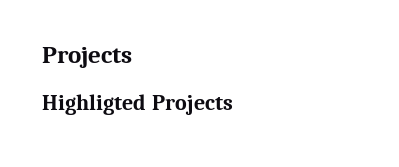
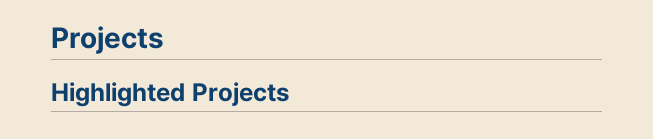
[42,94,146,115] Highligted -> [51,82,185,107] Highlighted

